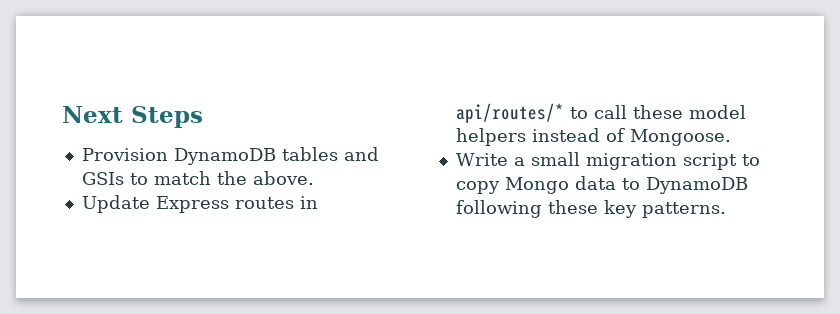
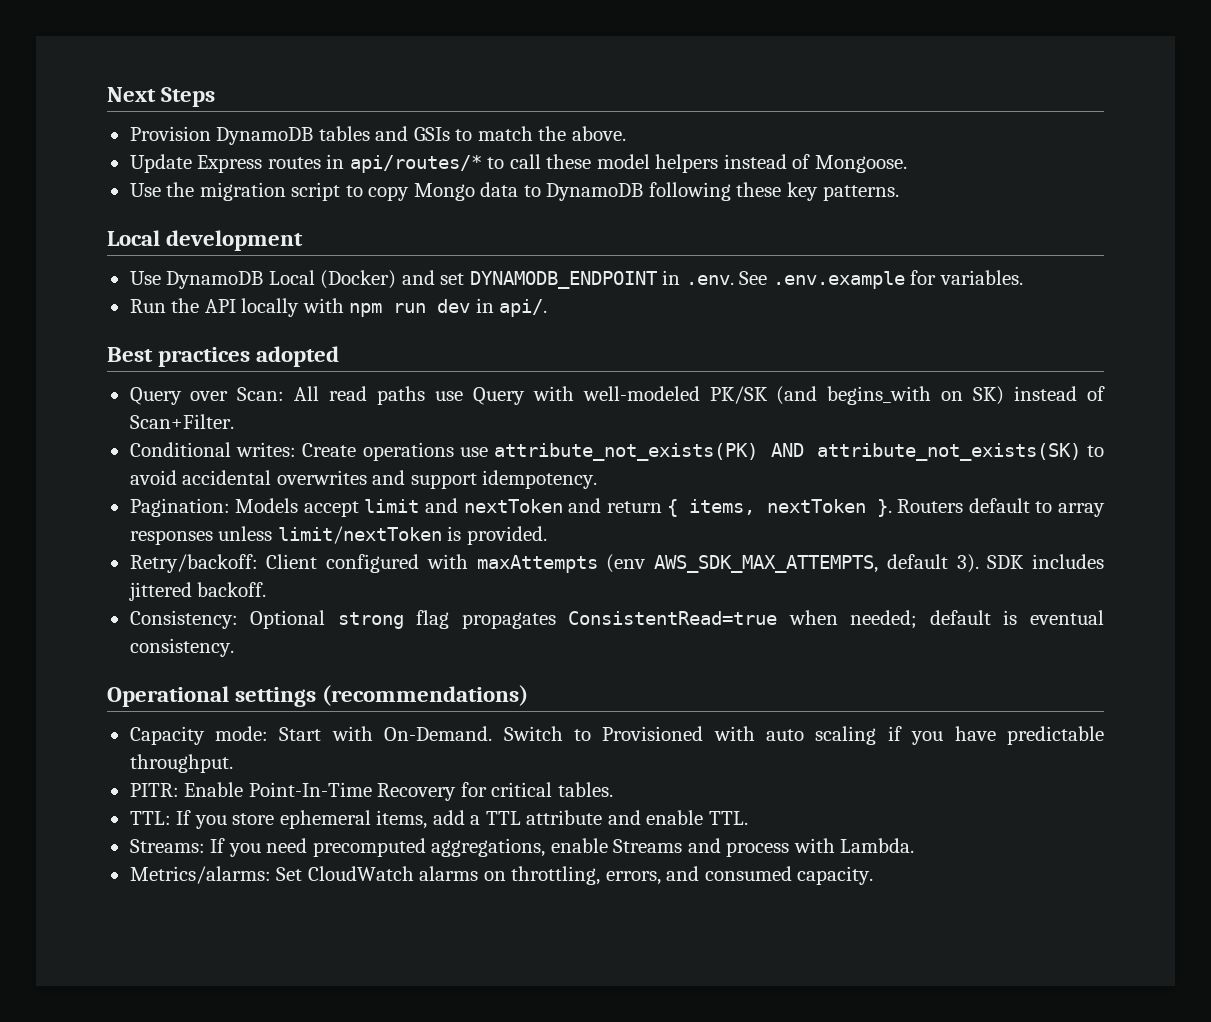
[455,152,580,166] Write a small -> [129,182,195,197] Use the
(726, 210) none -> [107,230,304,251] [129,270,1023,289] [129,298,548,317] [107,346,340,367] [129,386,1106,405] [129,414,234,429] [129,442,1104,461] [129,470,598,489] [129,498,1105,517] [129,526,547,545] [129,554,1104,573] [128,582,267,601] [129,610,1104,629] [129,638,234,657] [107,685,529,707] [129,726,1105,745] [129,754,233,773] [129,782,613,801] [129,810,748,829] [129,838,915,857] [129,866,874,885] // Local development // Use DynamoDB Local (Docker) and set DYNAMODB_ENDPOINT in .env. See .env.example for variables. // Run the API locally with npm run dev in api/. // Best practices adopted // Query over Scan: All read paths use Query with well-modeled PK/SK (and begins_with on SK) instead of Scan+Filter. // Conditional writes: Create operations use attribute_not_exists(PK) AND attribute_not_exists(SK) to avoid accidental overwrites and support idempotency. // Pagination: Models accept limit and nextToken and return { items, nextToken }. Routers default to array responses unless limit/nextToken is provided. // Retry/backoff: Client configured with maxAttempts (env AWS_SDK_MAX_ATTEMPTS, default 3). SDK includes jittered backoff. // Consistency: Optional strong flag propagates ConsistentRead=true when needed; default is eventual consistency. // Operational settings (recommendations) // Capacity mode: Start with On-Demand. Switch to Provisioned with auto scaling if you have predictable throughput. // PITR: Enable Point-In-Time Recovery for critical tables. // TTL: If you store ephemeral items, add a TTL attribute and enable TTL. // Streams: If you need precomputed aggregations, enable Streams and process with Lambda. // Metrics/alarms: Set CloudWatch alarms on throttling, errors, and consumed capacity.

